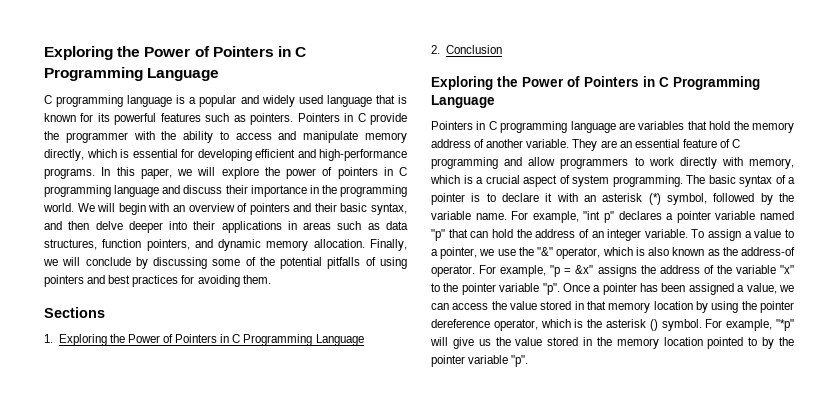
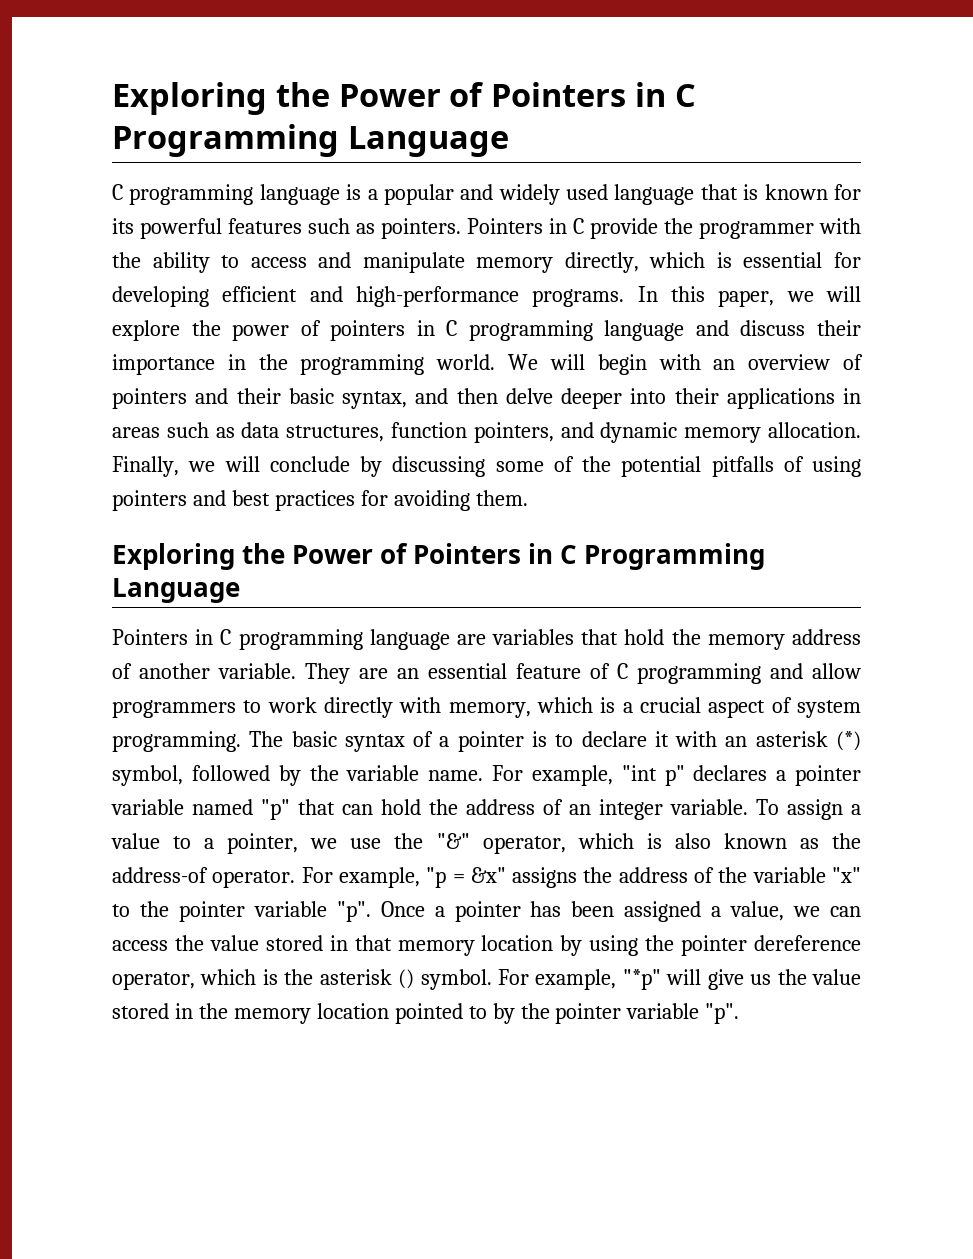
[44,307,105,318] [44,334,364,346] [431,45,502,54] // Sections // 1. Exploring the Power of Pointers in C Programming Language // 2. Conclusion -> (528, 498) none

